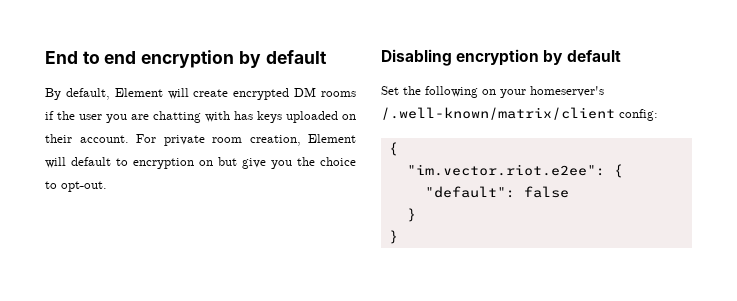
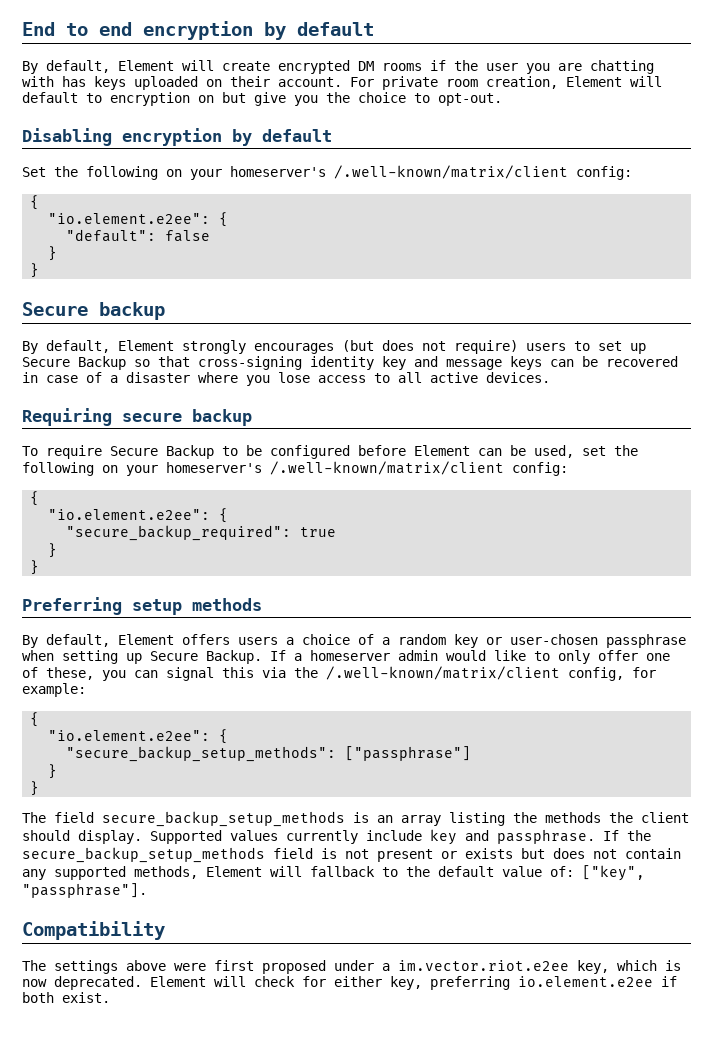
[406,164,605,176] "im.vector.riot.e2ee": -> [48,213,211,224] "io.element.e2ee":
(398, 237) none -> [22,302,165,320] [22,340,646,354] [22,356,678,370] [22,372,550,386] [22,408,252,426] [22,445,638,459] [22,461,568,476] [30,491,40,506] [48,508,229,523] [66,525,337,541] [48,543,58,558] [30,560,40,575] [22,597,262,615] [22,634,686,648] [22,650,670,664] [22,666,656,681] [22,683,86,697] [30,712,40,727] [48,729,229,744] [66,746,472,762] [48,764,58,779] [30,781,40,796] [22,811,689,827] [22,829,651,845] [22,847,681,863] [22,865,645,881] [22,883,147,898] [22,921,165,940] [22,960,681,974] [22,976,677,990] [22,992,110,1003] // Secure backup // By default, Element strongly encourages (but does not require) users to set up Secure Backup so that cross-signing identity key and message keys can be recovered in case of a disaster where you lose access to all active devices. // Requiring secure backup // To require Secure Backup to be configured before Element can be used, set the following on your homeserver's /.well-known/matrix/client config: // { // "io.element.e2ee": { // "secure_backup_required": true // } // } // Preferring setup methods // By default, Element offers users a choice of a random key or user-chosen passphrase when setting up Secure Backup. If a homeserver admin would like to only offer one of these, you can signal this via the /.well-known/matrix/client config, for example: // { // "io.element.e2ee": { // "secure_backup_setup_methods": ["passphrase"] // } // } // The field secure_backup_setup_methods is an array listing the methods the client should display. Supported values currently include key and passphrase. If the secure_backup_setup_methods field is not present or exists but does not contain any supported methods, Element will fallback to the default value of: ["key", "passphrase"]. // Compatibility // The settings above were first proposed under a im.vector.riot.e2ee key, which is now deprecated. Element will check for either key, preferring io.element.e2ee if both exist.

